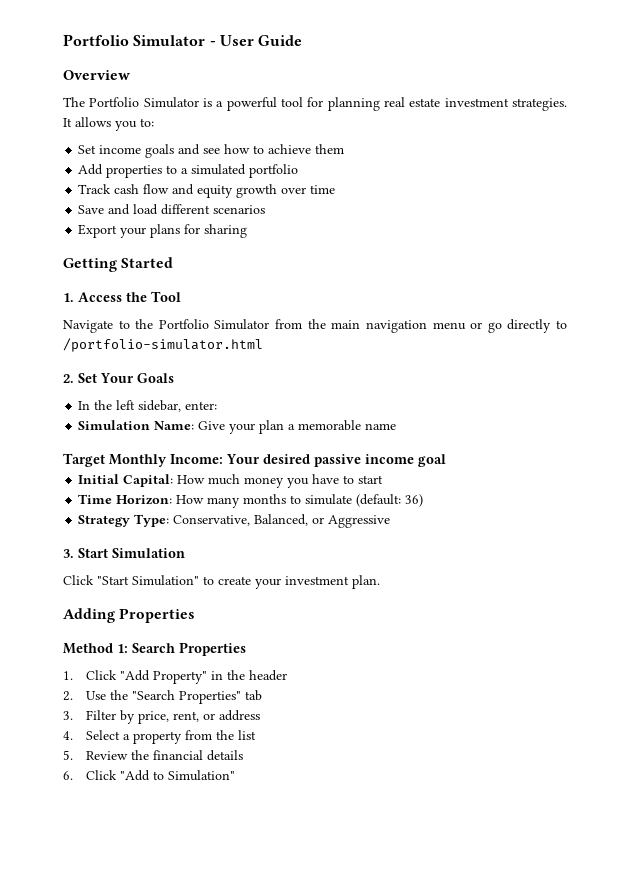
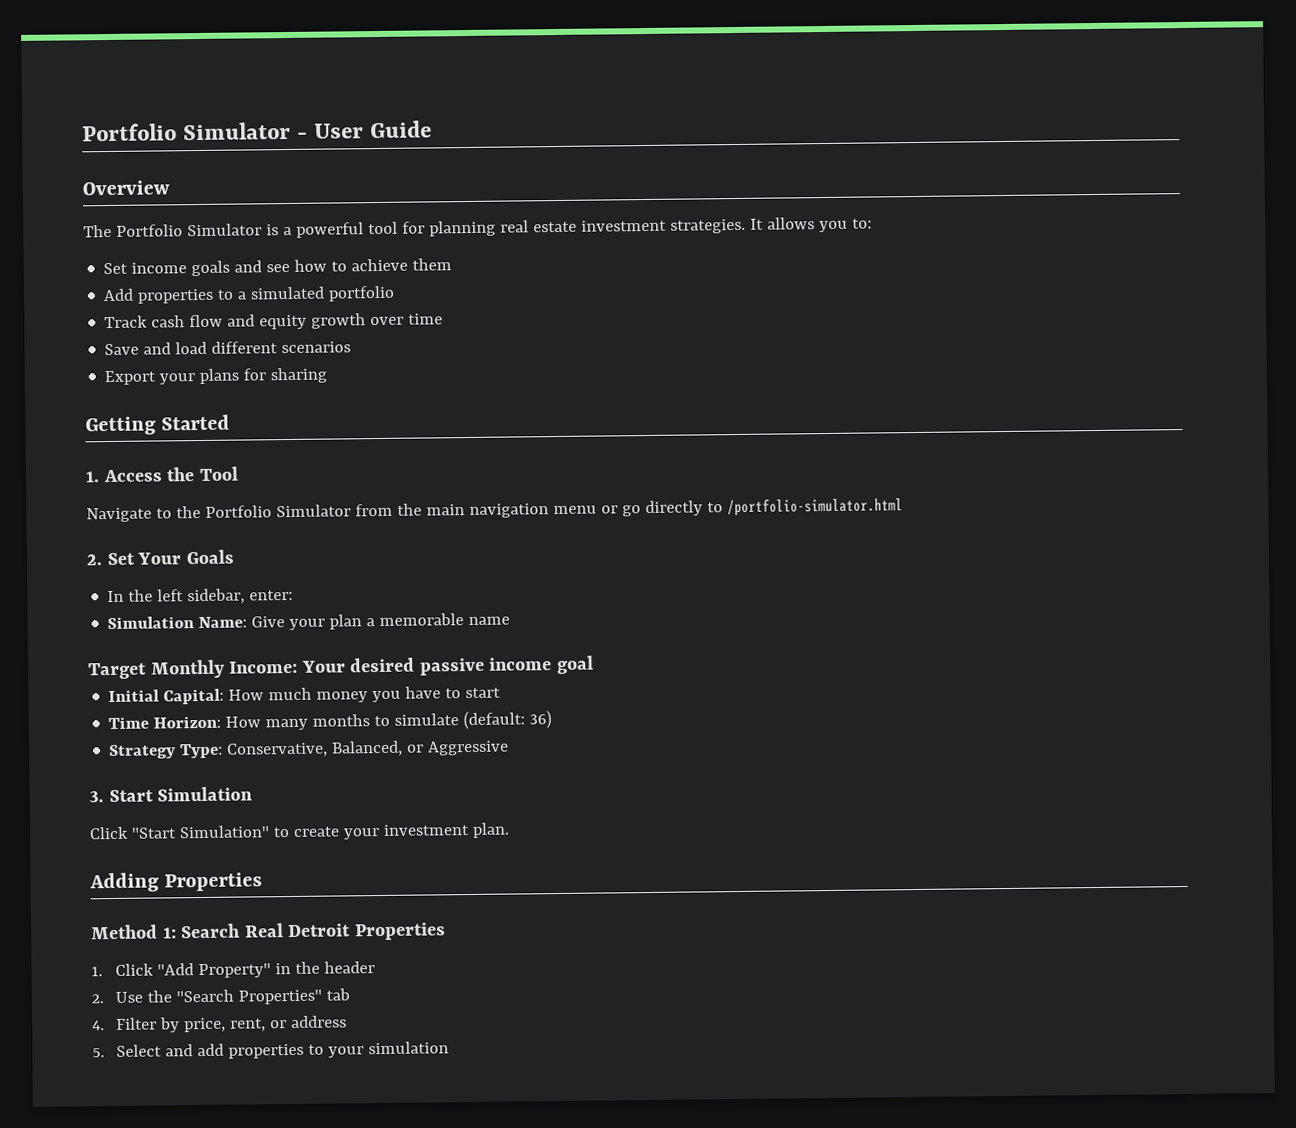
(175, 648) none -> [243,923,352,938] Real Detroit
[63,711,73,720] 3. -> [92,1020,105,1031] 4.
[63,730,257,744] [63,750,244,761] [63,770,236,781] 4. Select a property from the list // 5. Review the financial details // 6. Click "Add to Simulation" -> [92,1041,449,1059] 5. Select and add properties to your simulation

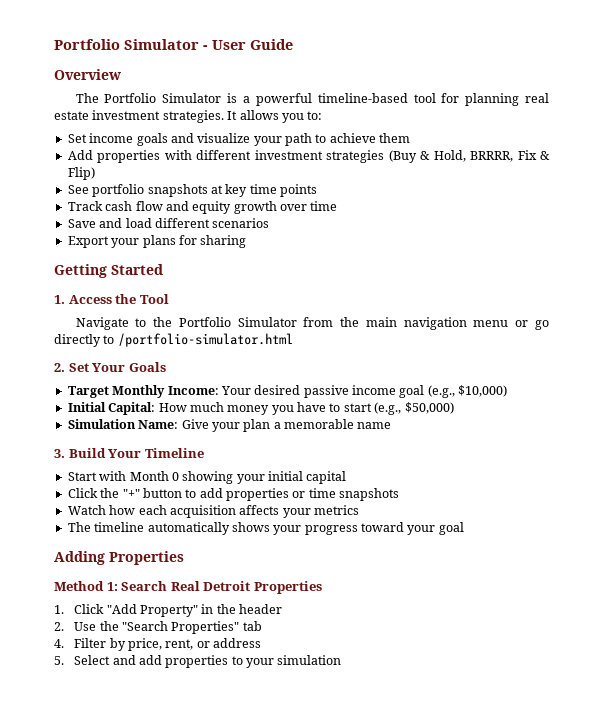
(364, 230) none -> [317,93,408,103] timeline-based
[266,259,328,273] see how -> [197,133,312,146] visualize your path
[217,285,396,302] to a simulated portfolio -> [164,150,551,163] [67,167,95,180] [67,184,317,197] with different investment strategies (Buy & Hold, BRRRR, Fix & Flip) // See portfolio snapshots at key time points
[107,588,294,605] In the left sidebar, enter: -> [67,385,508,398] [67,402,454,415] Target Monthly Income: Your desired passive income goal (e.g., $10,000) // Initial Capital: How much money you have to start (e.g., $50,000)
[88,655,594,680] [108,686,502,705] [108,710,553,731] [108,740,510,760] [89,786,254,803] [89,822,510,840] Target Monthly Income: Your desired passive income goal // Initial Capital: How much money you have to start // Time Horizon: How many months to simulate (default: 36) // Strategy Type: Conservative, Balanced, or Aggressive // 3. Start Simulation // Click "Start Simulation" to create your investment plan. -> [54,448,204,458] [67,471,347,484] [67,488,400,501] [67,505,359,518] [67,522,464,535] 3. Build Your Timeline // Start with Month 0 showing your initial capital // Click the "+" button to add properties or time snapshots // Watch how each acquisition affects your metrics // The timeline automatically shows your progress toward your goal

